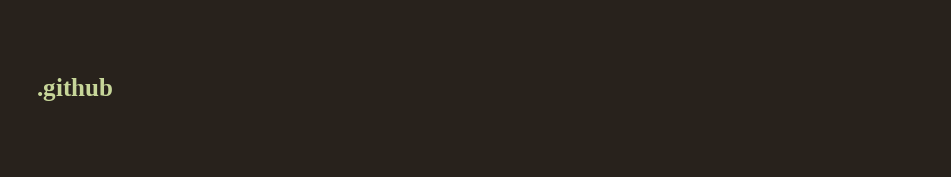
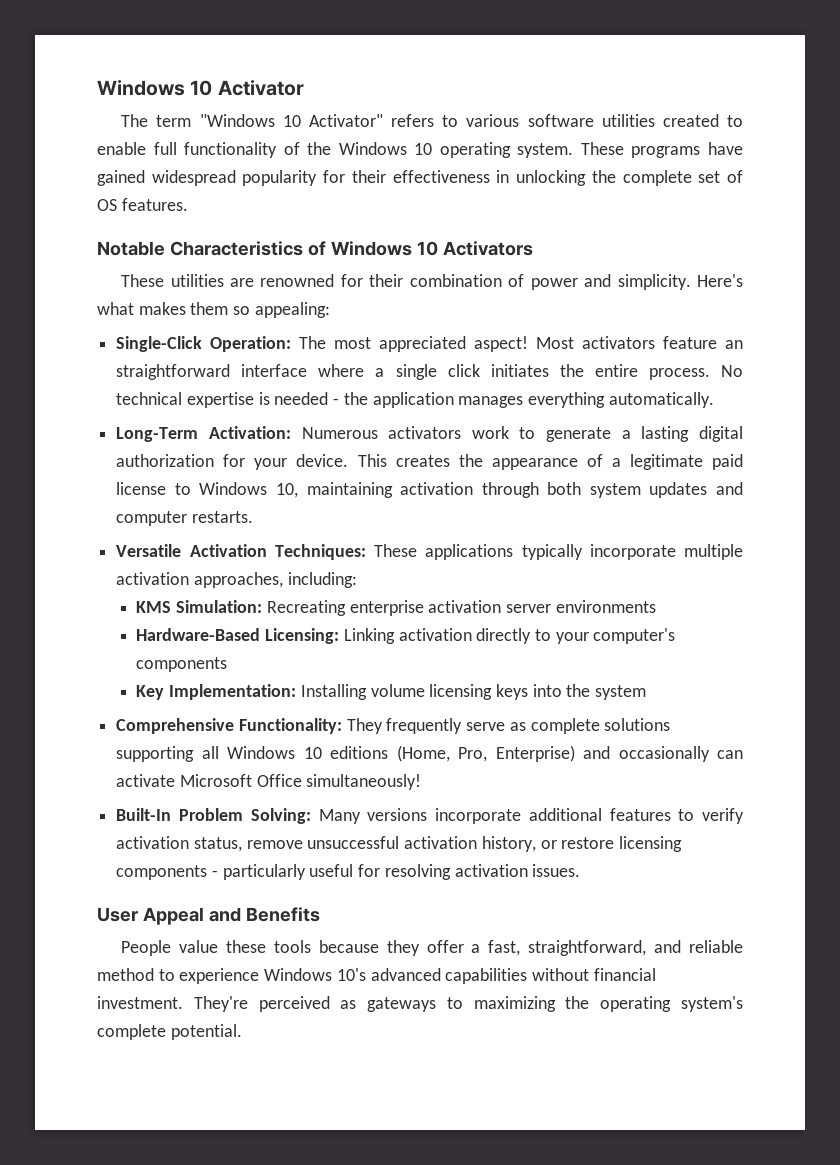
[37,78,113,101] .github -> [97,80,304,96] [121,114,743,127] [97,142,743,158] [97,170,744,186] [97,198,188,211] [97,241,533,256] [121,274,744,290] [97,302,330,318] [116,336,743,352] [116,364,743,380] [116,392,714,408] [116,426,744,442] [116,454,744,470] [116,482,743,498] [116,511,253,526] [116,544,743,560] [116,572,357,588] [136,600,656,616] [136,628,676,644] [136,657,228,672] [136,684,647,700] [116,718,671,734] [116,745,744,762] [116,774,422,790] [116,808,744,824] [116,836,683,852] [116,864,581,880] [97,907,320,925] [121,940,744,956] [97,968,656,984] [97,996,743,1012] [97,1024,242,1040] Windows 10 Activator // The term "Windows 10 Activator" refers to various software utilities created to enable full functionality of the Windows 10 operating system. These programs have gained widespread popularity for their effectiveness in unlocking the complete set of OS features. // Notable Characteristics of Windows 10 Activators // These utilities are renowned for their combination of power and simplicity. Here's what makes them so appealing: // Single-Click Operation: The most appreciated aspect! Most activators feature an straightforward interface where a single click initiates the entire process. No technical expertise is needed - the application manages everything automatically. // Long-Term Activation: Numerous activators work to generate a lasting digital authorization for your device. This creates the appearance of a legitimate paid license to Windows 10, maintaining activation through both system updates and computer restarts. // Versatile Activation Techniques: These applications typically incorporate multiple activation approaches, including: // KMS Simulation: Recreating enterprise activation server environments // Hardware-Based Licensing: Linking activation directly to your computer's components // Key Implementation: Installing volume licensing keys into the system // Comprehensive Functionality: They frequently serve as complete solutions supporting all Windows 10 editions (Home, Pro, Enterprise) and occasionally can activate Microsoft Office simultaneously! // Built-In Problem Solving: Many versions incorporate additional features to verify activation status, remove unsuccessful activation history, or restore licensing components - particularly useful for resolving activation issues. // User Appeal and Benefits // People value these tools because they offer a fast, straightforward, and reliable method to experience Windows 10's advanced capabilities without financial investment. They're perceived as gateways to maximizing the operating system's complete potential.

